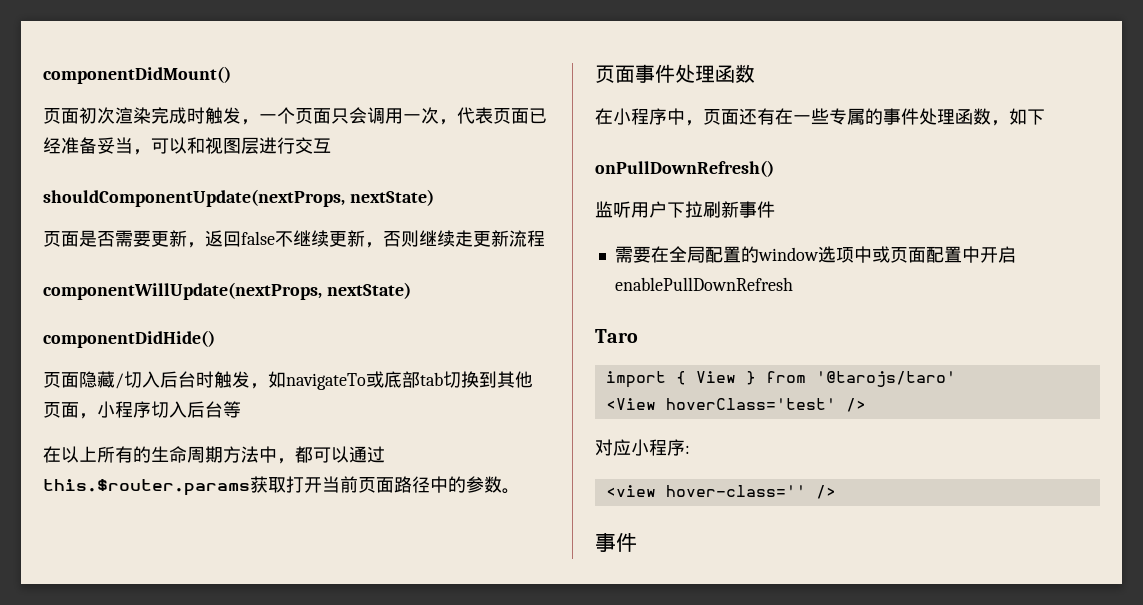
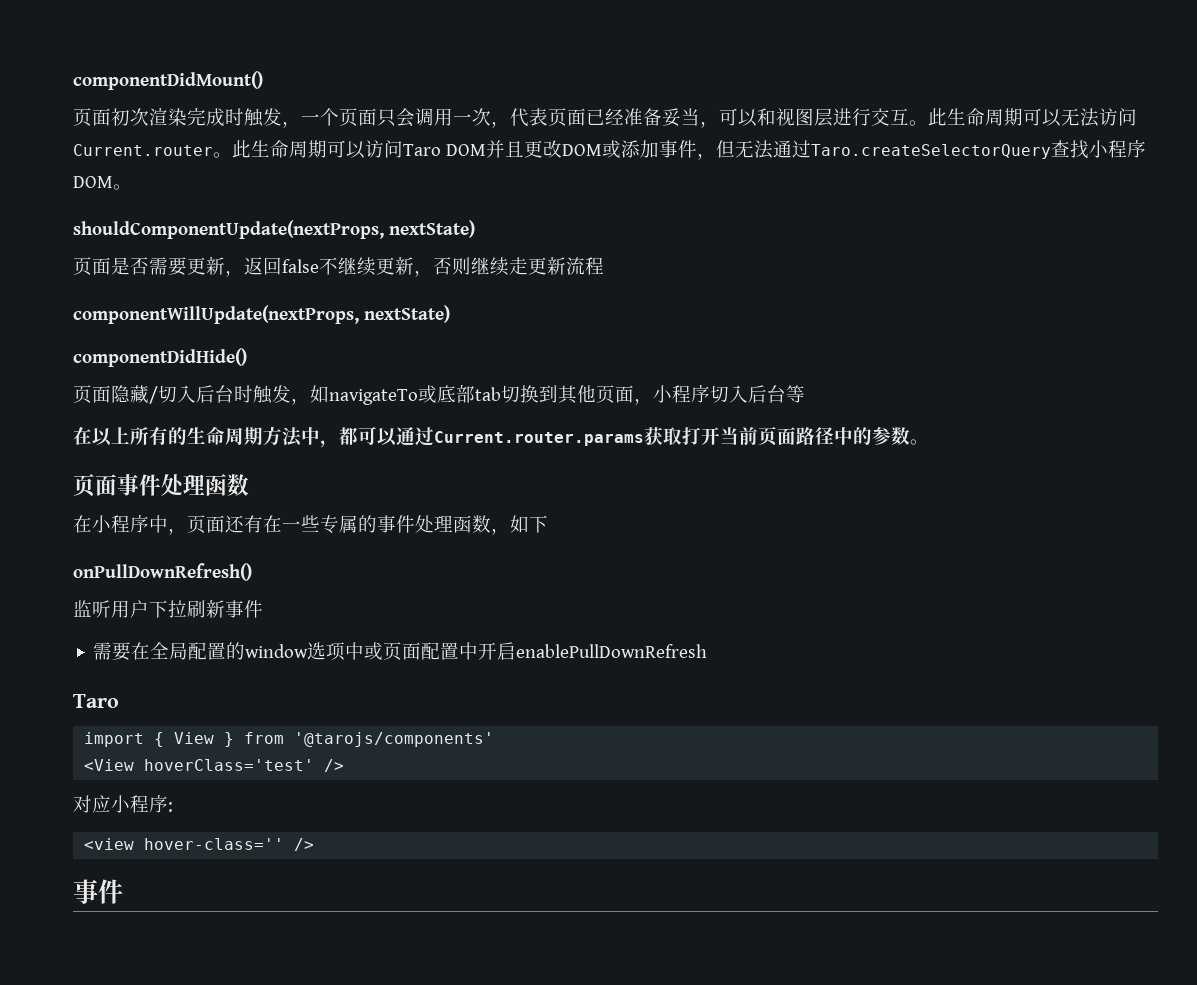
(331, 145) none -> [909,108,1137,127] [73,140,1146,160] [73,176,132,190] 。此生命周期可以无法访问Current.router。此生命周期可以访问Taro DOM并且更改DOM或添加事件，但无法通过Taro.createSelectorQuery查找小程序DOM。
[43,479,250,496] this.$router.params -> [434,431,644,446] Current.router.params
[815,371,956,387] '@tarojs/taro' -> [294,732,495,747] '@tarojs/components'

